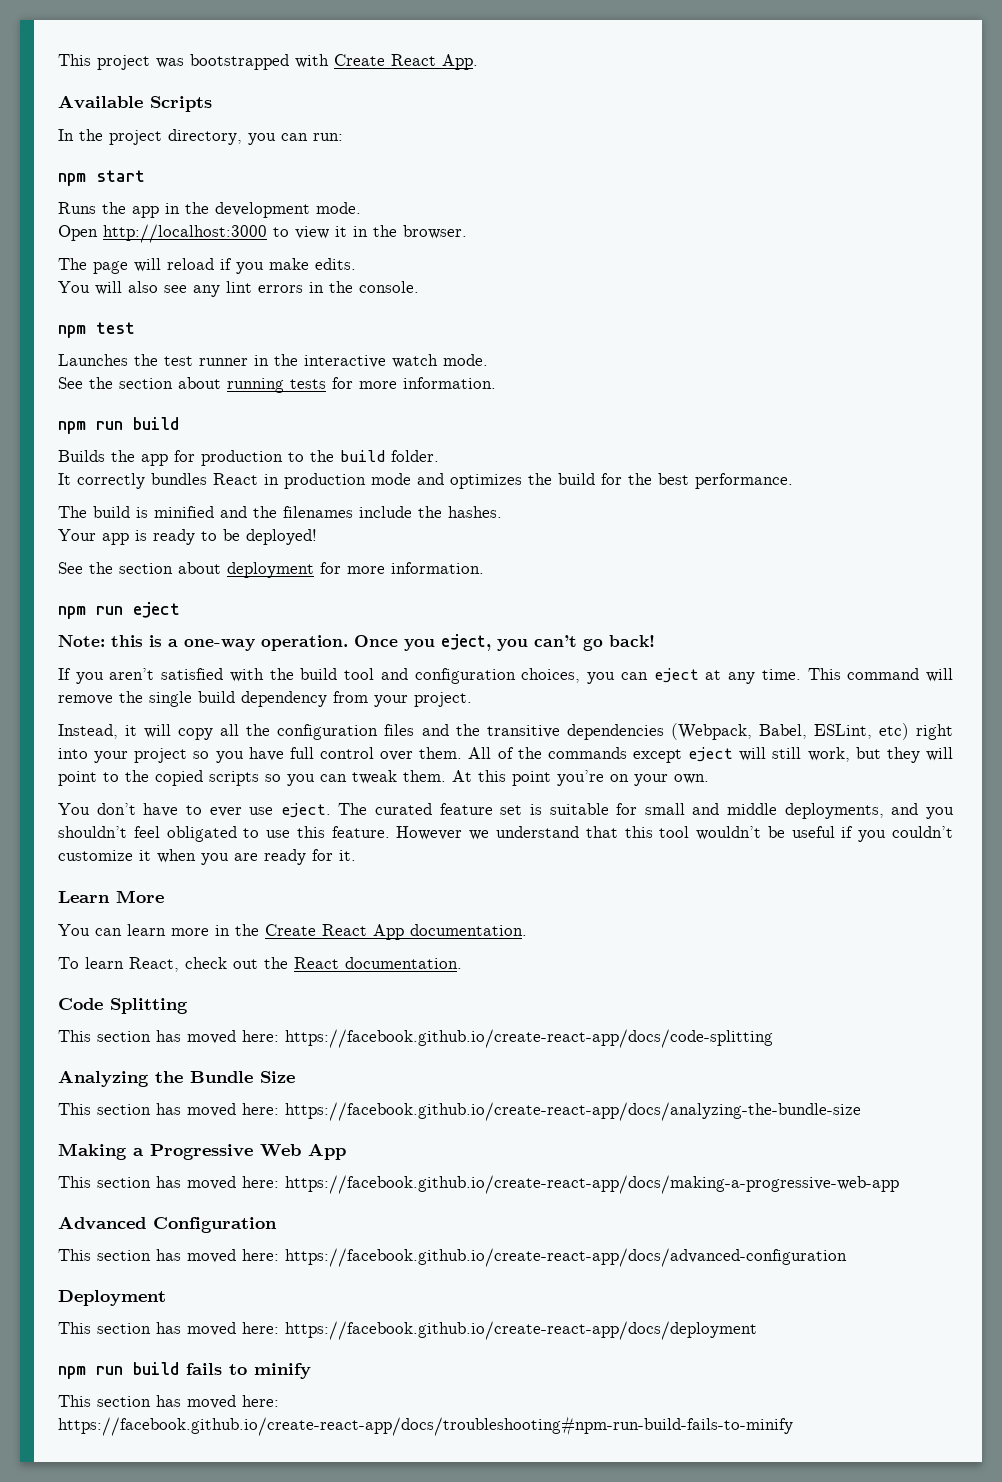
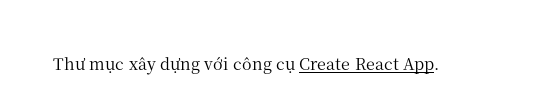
[58,54,478,70] [58,95,212,112] [58,129,343,145] [58,170,145,186] [58,202,361,218] [58,224,467,243] [58,258,356,274] [58,281,419,297] [58,322,135,338] [58,354,488,368] [58,377,496,393] [58,417,179,434] [58,450,439,466] [58,473,793,489] [58,506,502,518] [58,529,317,545] [58,562,484,578] [58,602,180,619] [58,634,655,651] [58,668,953,684] [58,691,472,707] [58,723,953,740] [58,747,953,763] [58,770,709,786] [58,803,955,819] [58,826,954,842] [58,849,356,865] [58,890,164,903] [58,924,527,940] [58,957,462,972] [58,998,188,1014] [58,1029,773,1048] [58,1070,295,1087] [58,1102,861,1121] [58,1143,346,1160] [58,1175,899,1194] [58,1216,277,1233] [58,1248,847,1267] [58,1290,166,1306] [58,1321,757,1340] [58,1362,311,1379] [58,1395,279,1409] [58,1416,793,1436] This project was bootstrapped with Create React App. // Available Scripts // In the project directory, you can run: // npm start // Runs the app in the development mode. // Open http://localhost:3000 to view it in the browser. // The page will reload if you make edits. // You will also see any lint errors in the console. // npm test // Launches the test runner in the interactive watch mode. // See the section about running tests for more information. // npm run build // Builds the app for production to the build folder. // It correctly bundles React in production mode and optimizes the build for the best performance. // The build is minified and the filenames include the hashes. // Your app is ready to be deployed! // See the section about deployment for more information. // npm run eject // Note: this is a one-way operation. Once you eject, you can’t go back! // If you aren’t satisfied with the build tool and configuration choices, you can eject at any time. This command will remove the single build dependency from your project. // Instead, it will copy all the configuration files and the transitive dependencies (Webpack, Babel, ESLint, etc) right into your project so you have full control over them. All of the commands except eject will still work, but they will point to the copied scripts so you can tweak them. At this point you’re on your own. // You don’t have to ever use eject. The curated feature set is suitable for small and middle deployments, and you shouldn’t feel obligated to use this feature. However we understand that this tool wouldn’t be useful if you couldn’t customize it when you are ready for it. // Learn More // You can learn more in the Create React App documentation. // To learn React, check out the React documentation. // Code Splitting // This section has moved here: https://facebook.github.io/create-react-app/docs/code-splitting // Analyzing the Bundle Size // This section has moved here: https://facebook.github.io/create-react-app/docs/analyzing-the-bundle-size // Making a Progressive Web App // This section has moved here: https://facebook.github.io/create-react-app/docs/making-a-progressive-web-app // Advanced Configuration // This section has moved here: https://facebook.github.io/create-react-app/docs/advanced-configuration // Deployment // This section has moved here: https://facebook.github.io/create-react-app/docs/deployment // npm run build fails to minify // This section has moved here: https://facebook.github.io/create-react-app/docs/troubleshooting#npm-run-build-fails-to-minify -> [53,56,439,75] Thư mục xây dựng với công cụ Create React App.

